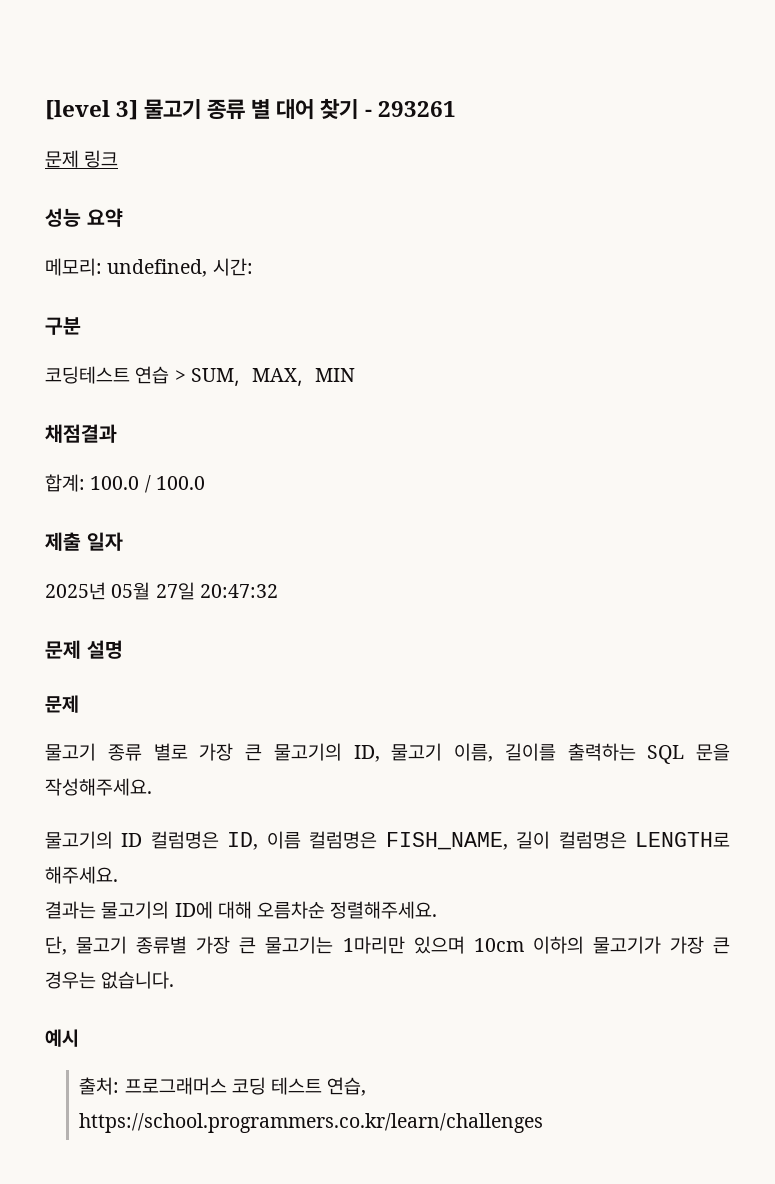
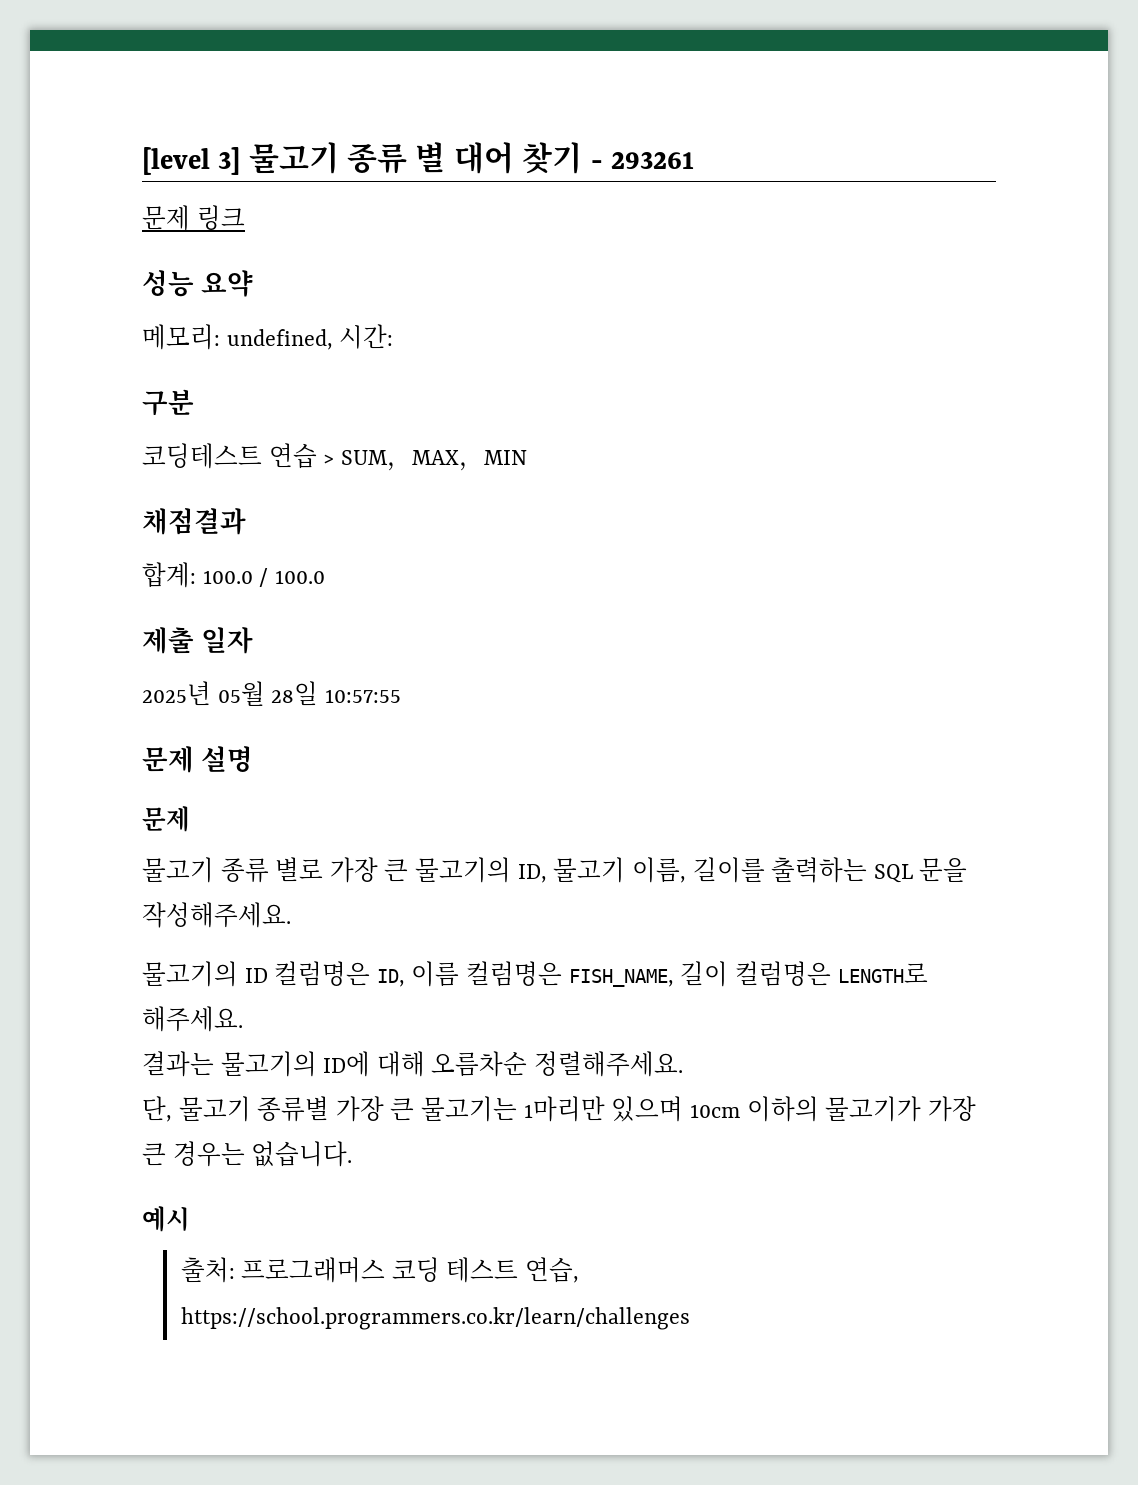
[155,582,278,600] 27일 20:47:32 -> [271,681,401,706] 28일 10:57:55

